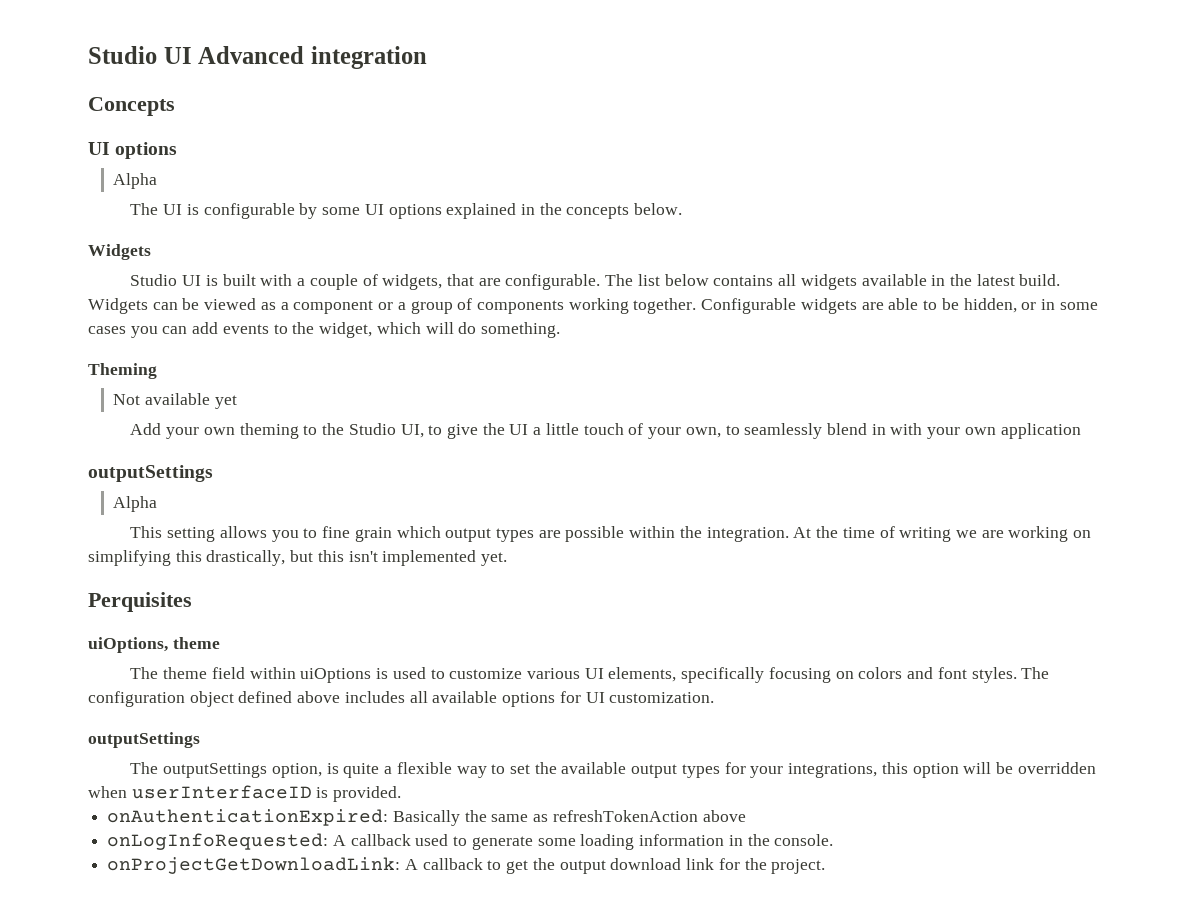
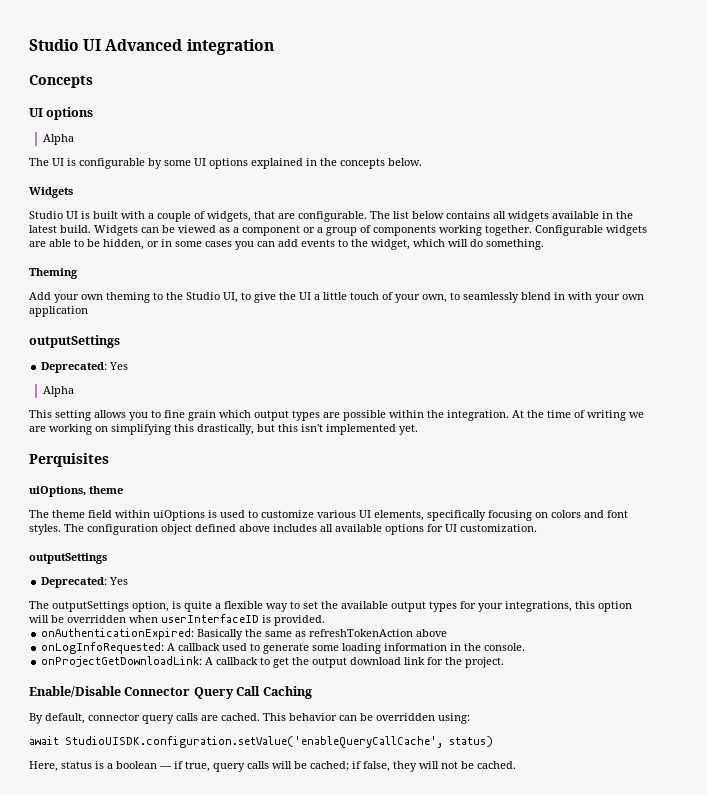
[113,393,237,409] // Not available yet -> (78, 273) none
(213, 473) none -> [41,362,129,373] // Deprecated: Yes
(200, 740) none -> [41,577,129,588] // Deprecated: Yes
(826, 866) none -> [29,686,312,699] [29,713,470,724] [29,736,493,748] [29,761,516,772] // Enable/Disable Connector Query Call Caching // By default, connector query calls are cached. This behavior can be overridden using: // await StudioUISDK.configuration.setValue('enableQueryCallCache', status) // Here, status is a boolean — if true, query calls will be cached; if false, they will not be cached.

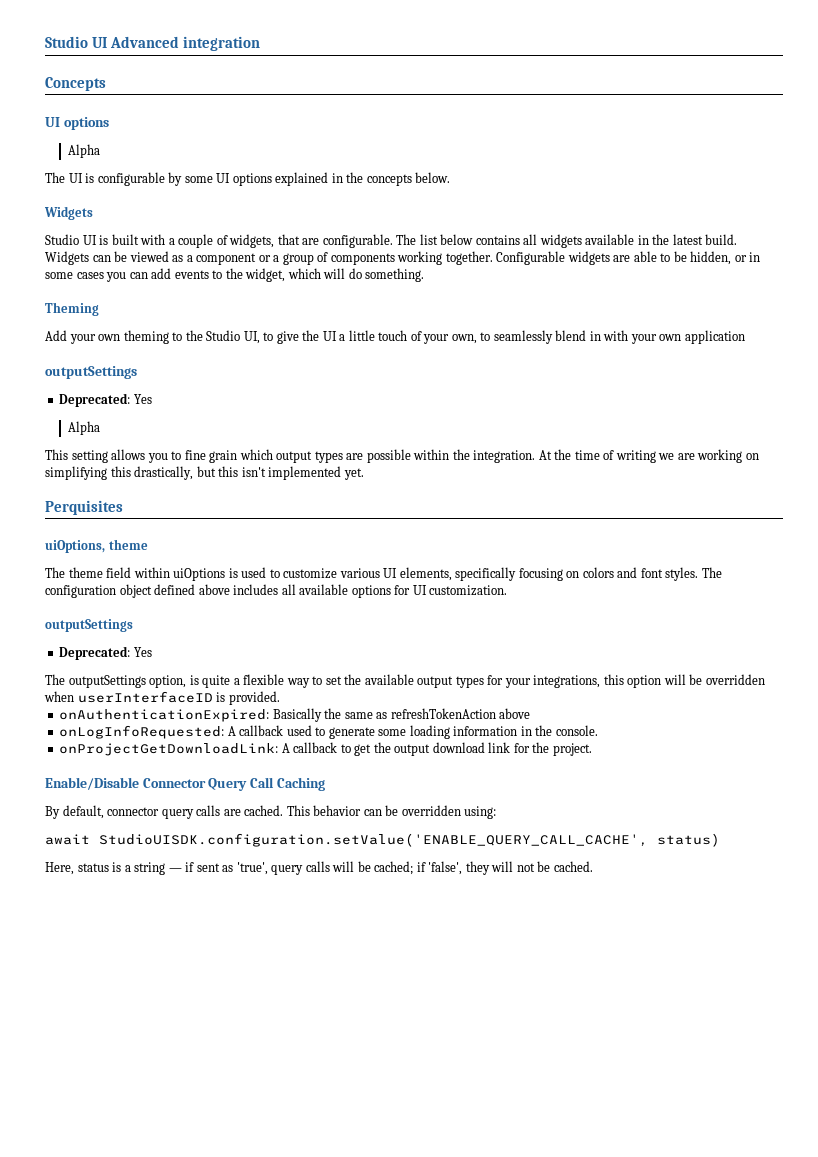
[65,736,443,748] StudioUISDK.configuration.setValue('enableQueryCallCache', -> [99,833,648,847] StudioUISDK.configuration.setValue('ENABLE_QUERY_CALL_CACHE',
[116,761,157,769] boolean -> [134,862,166,875] string
[185,761,210,772] true, -> [196,862,268,875] sent as 'true',
[363,761,390,772] false, -> [428,861,463,875] 'false',

